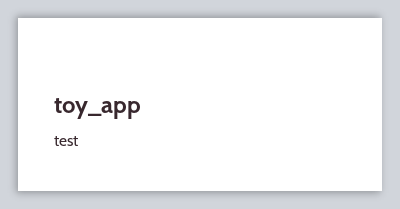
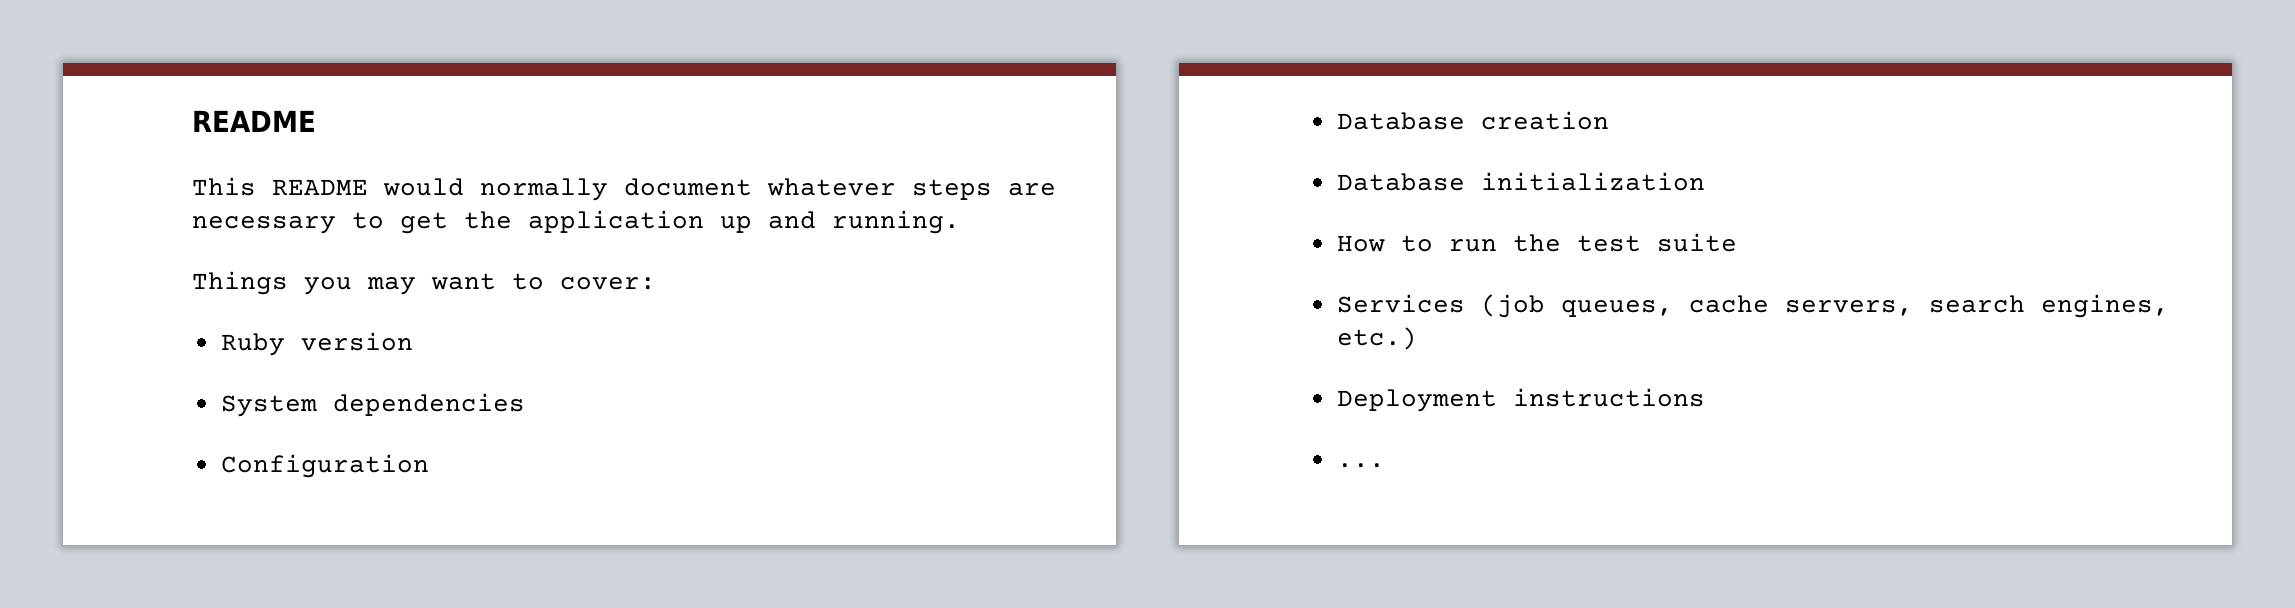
[54,98,141,119] [54,136,78,146] toy_app // test -> [192,110,316,132] [192,177,1056,201] [192,210,960,234] [192,271,656,295] [220,332,413,356] [220,393,525,417] [220,454,429,478] [1336,111,1609,130] [1336,172,1705,191] [1336,233,1737,252] [1336,294,2169,318] [1336,327,1417,350] [1336,388,1705,412] [1336,463,1385,468] README // This README would normally document whatever steps are necessary to get the application up and running. // Things you may want to cover: // Ruby version // System dependencies // Configuration // Database creation // Database initialization // How to run the test suite // Services (job queues, cache servers, search engines, etc.) // Deployment instructions // ...

